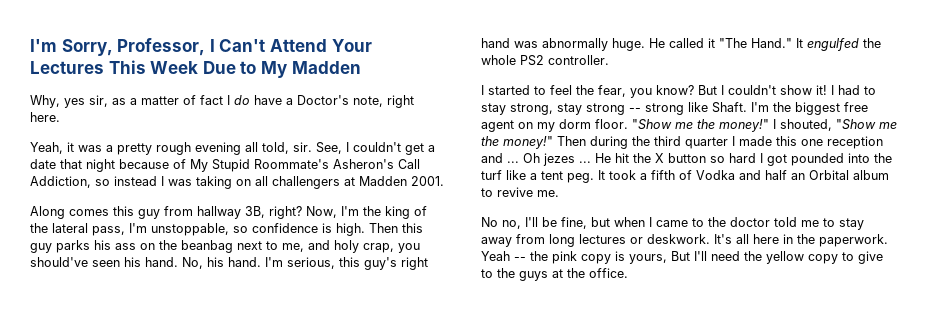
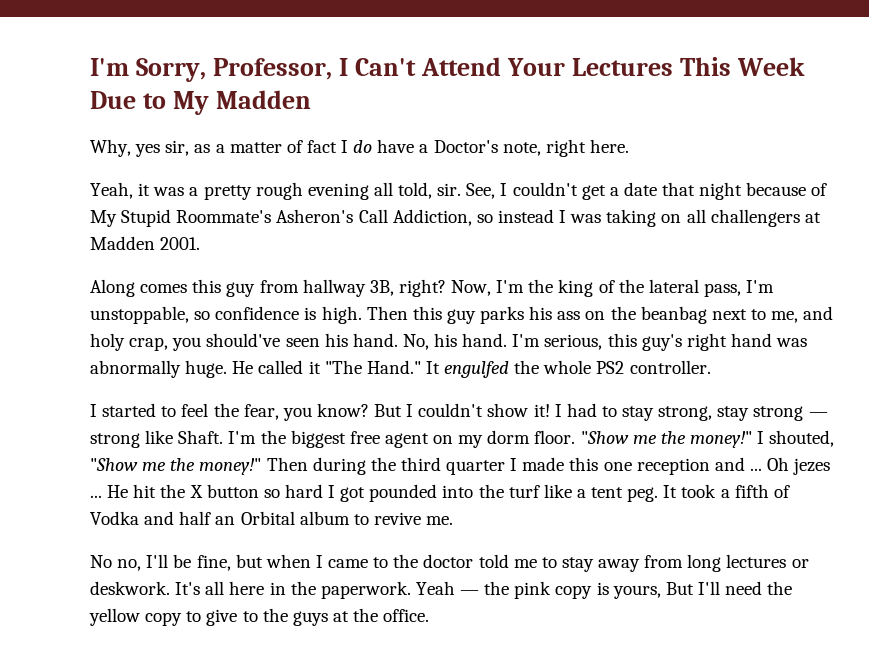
[629,108,641,112] -- -> [808,412,828,417] —
[514,257,526,261] -- -> [460,590,480,595] —

